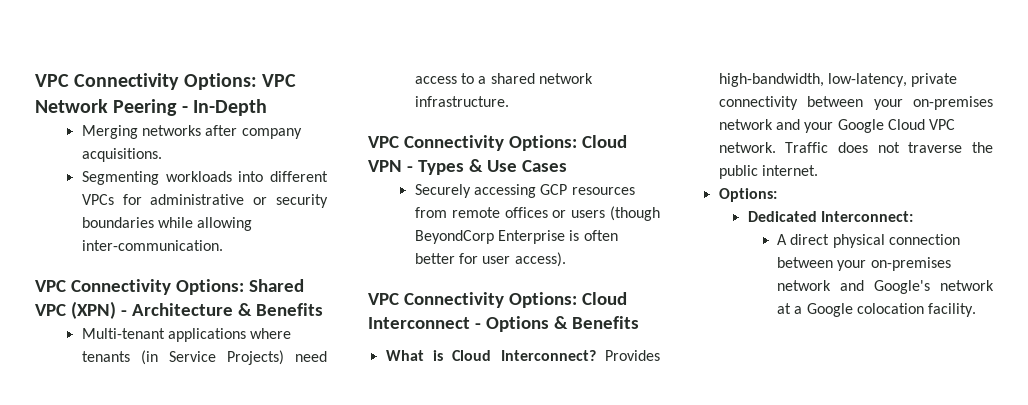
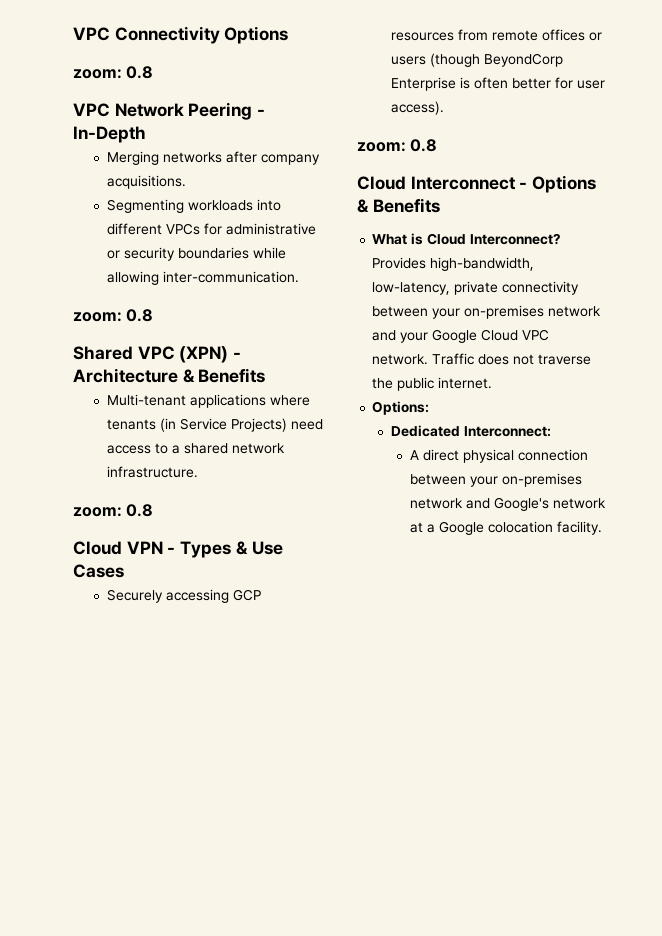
[35,73,257,90] VPC Connectivity Options: -> [73,26,289,44] [73,66,154,79] VPC Connectivity Options // zoom: 0.8 //
[35,279,244,295] VPC Connectivity Options: -> [73,309,154,322] zoom: 0.8 //
[368,135,577,151] VPC Connectivity Options: -> [73,504,154,517] zoom: 0.8 //
[368,292,577,308] VPC Connectivity Options: -> [357,139,438,152] zoom: 0.8 //

